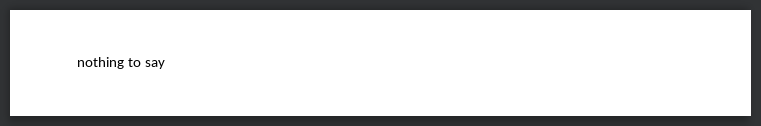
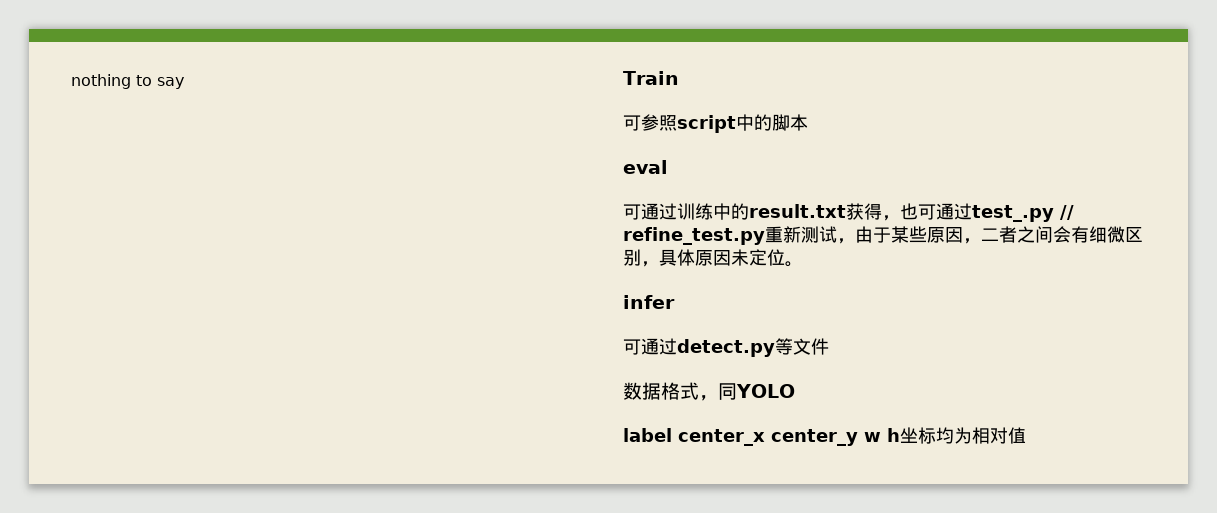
(165, 64) none -> [623,71,679,85] [623,114,808,133] [623,160,668,174] [623,203,1074,222] [623,226,1143,245] [623,249,803,267] [623,295,675,309] [623,338,829,357] [623,382,795,401] [623,427,1026,446] // Train // 可参照script中的脚本 // eval // 可通过训练中的result.txt获得，也可通过test_.py // refine_test.py重新测试，由于某些原因，二者之间会有细微区别，具体原因未定位。 // infer // 可通过detect.py等文件 // 数据格式，同YOLO // label center_x center_y w h坐标均为相对值

